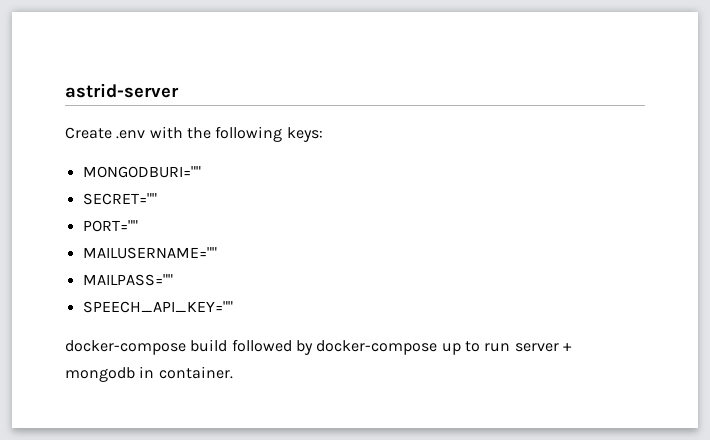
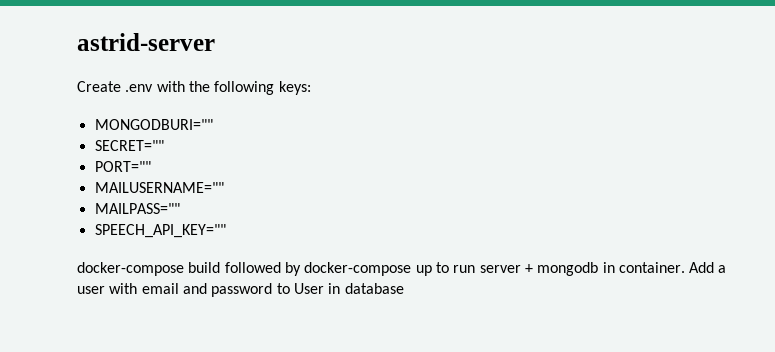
(233, 372) none -> [689,262,727,273] [77,283,404,297] Add a user with email and password to User in database

